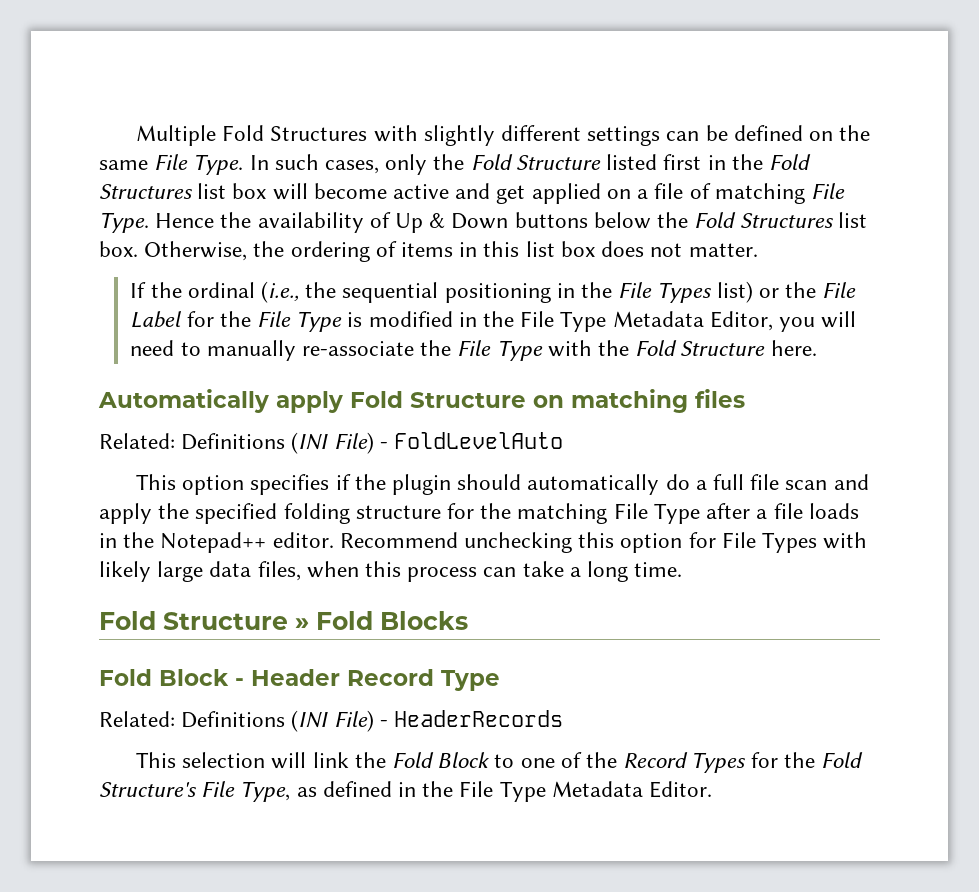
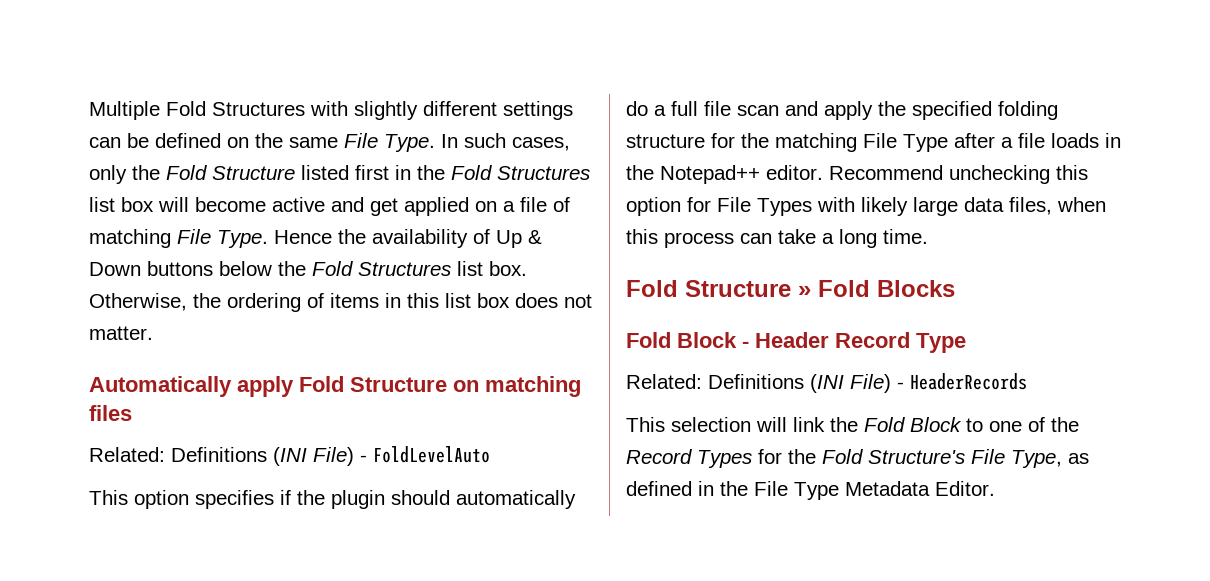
[130,281,857,303] [130,311,857,332] [130,340,817,361] // If the ordinal (i.e., the sequential positioning in the File Types list) or the File Label for the File Type is modified in the File Type Metadata Editor, you will need to manually re-associate the File Type with the Fold Structure here. -> (153, 333) none

